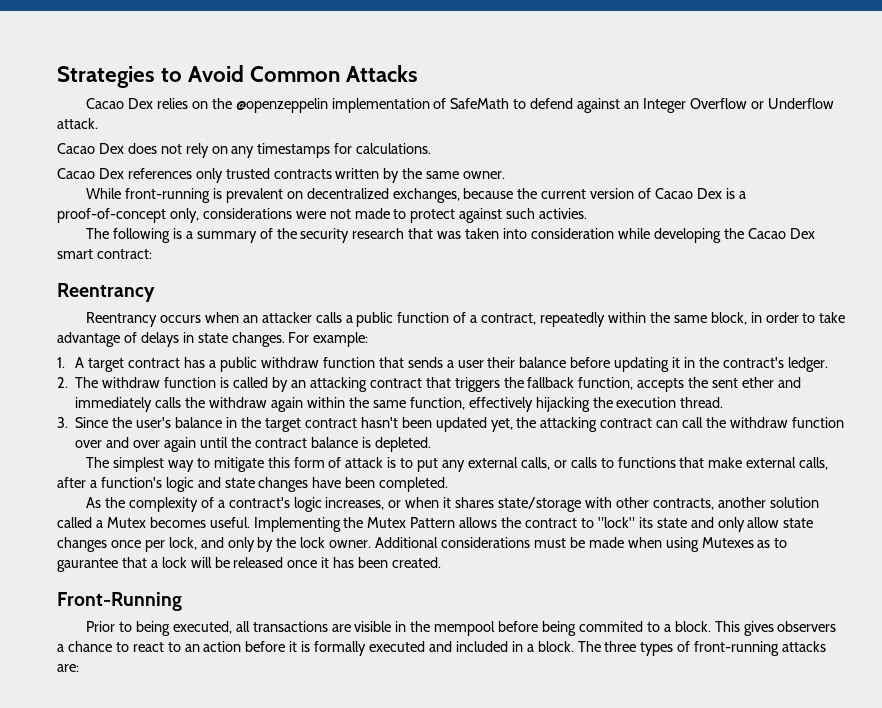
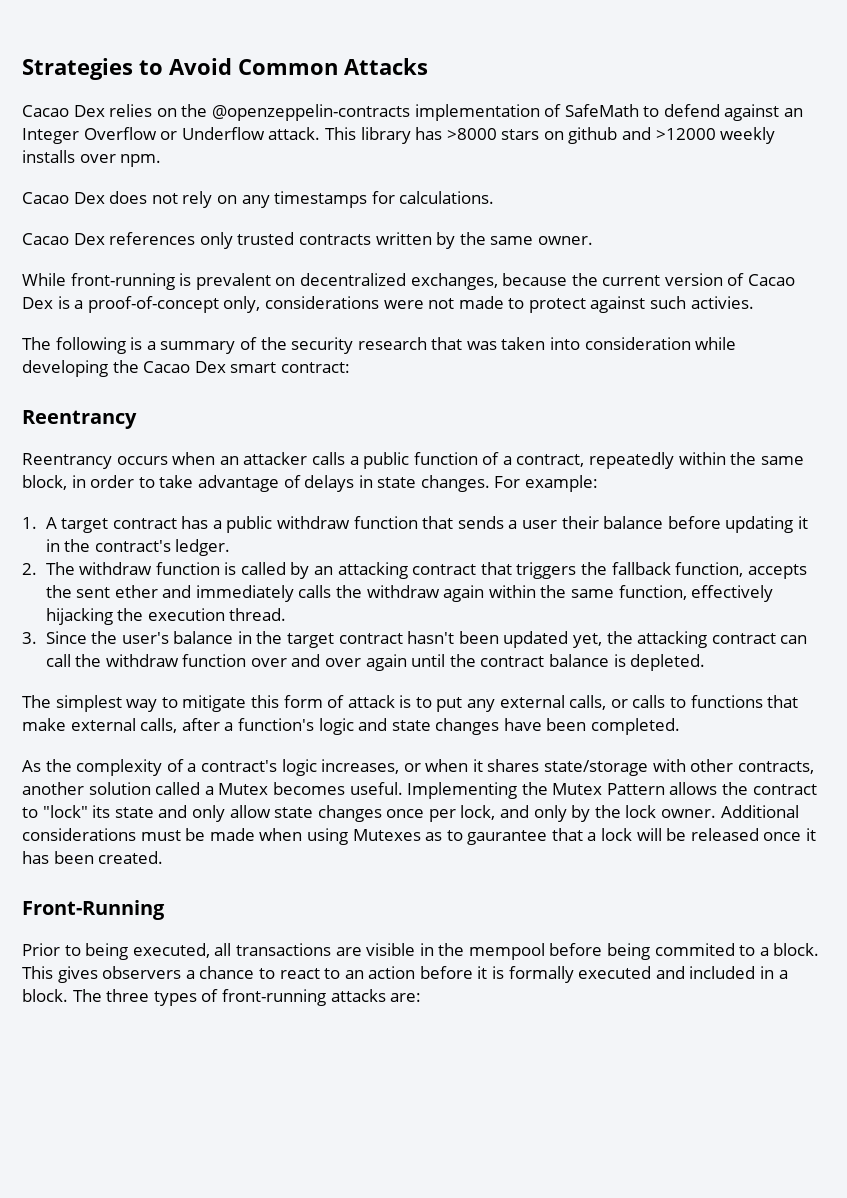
[235,98,328,113] @openzeppelin -> [211,104,410,121] @openzeppelin-contracts
(98, 123) none -> [324,127,776,144] [22,150,162,167] This library has >8000 stars on github and >12000 weekly installs over npm.

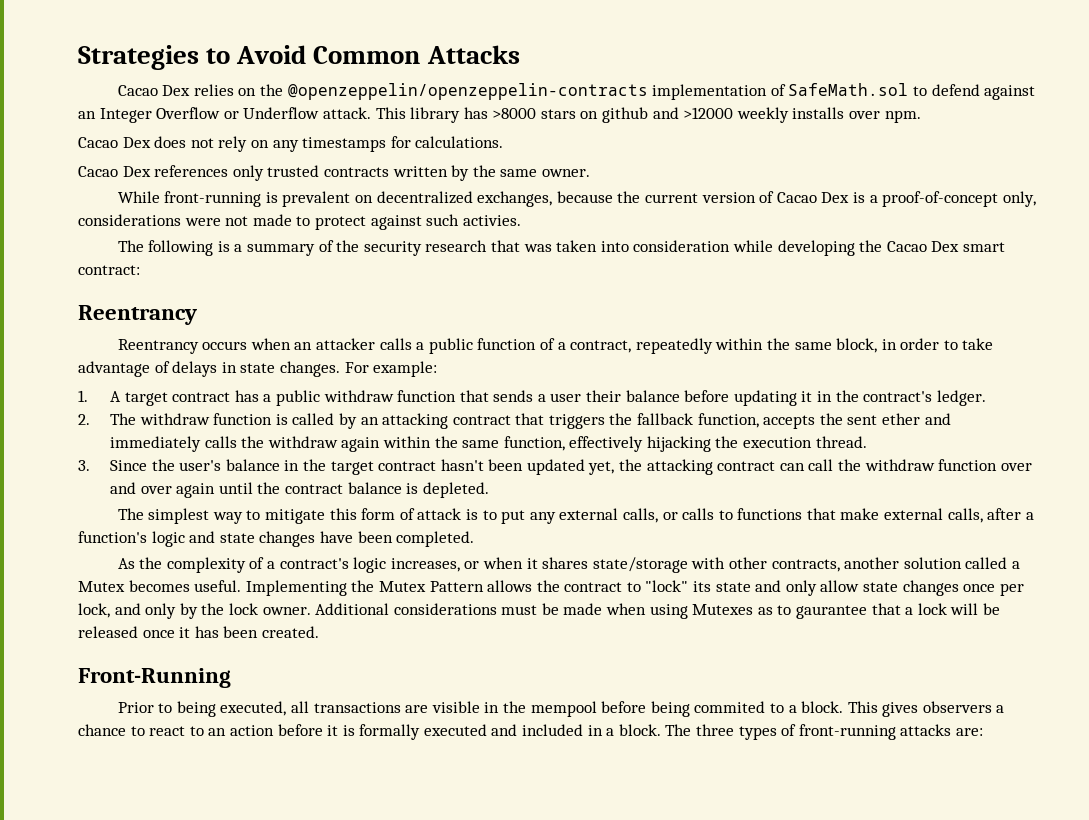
[211,104,410,121] @openzeppelin-contracts -> [287,83,648,100] @openzeppelin/openzeppelin-contracts
[564,104,639,117] SafeMath -> [788,83,909,96] SafeMath.sol

